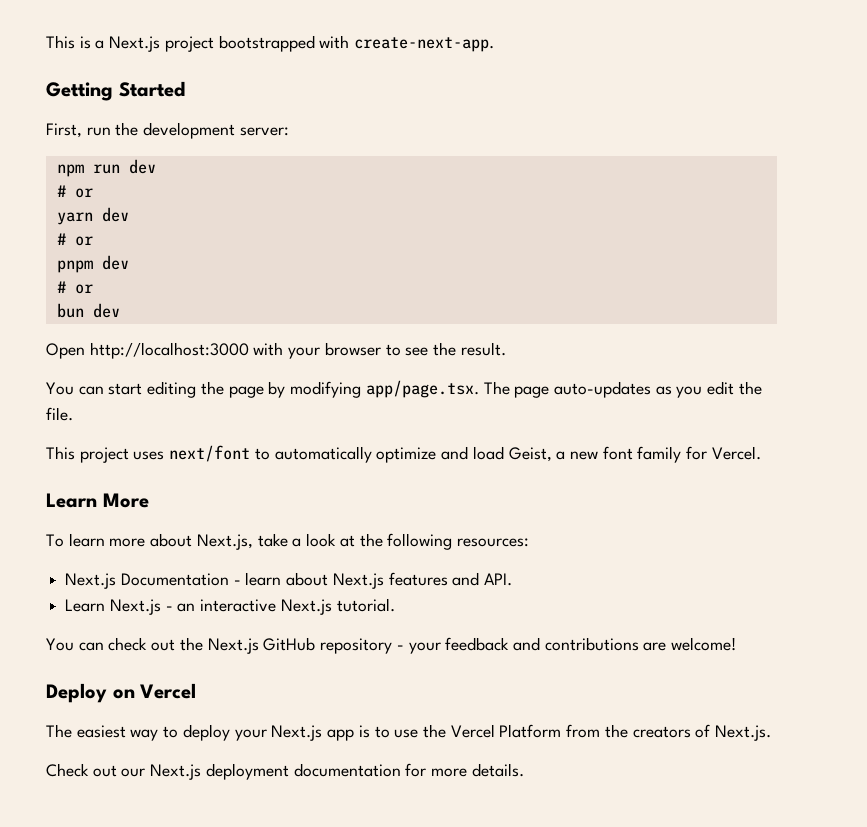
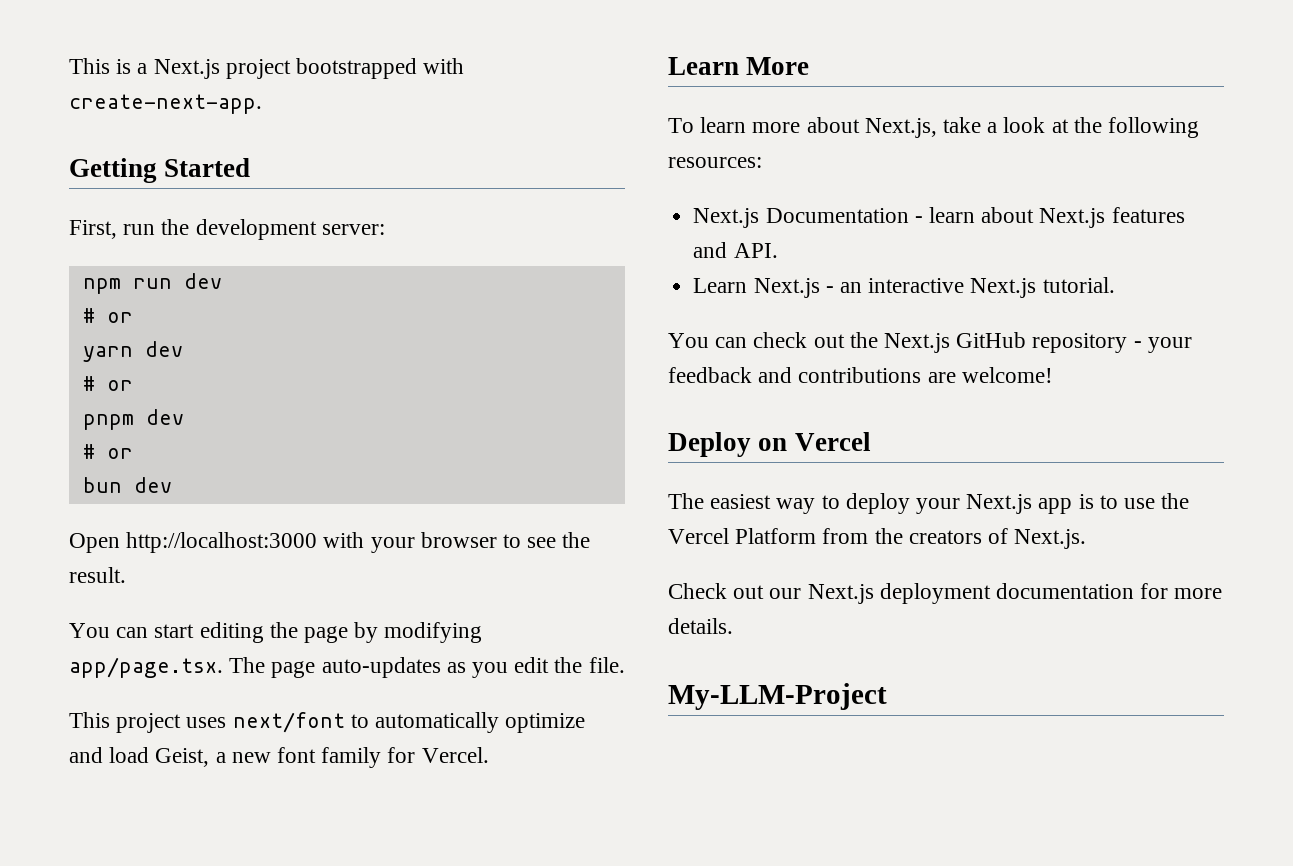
(524, 770) none -> [668,683,887,710] // My-LLM-Project

